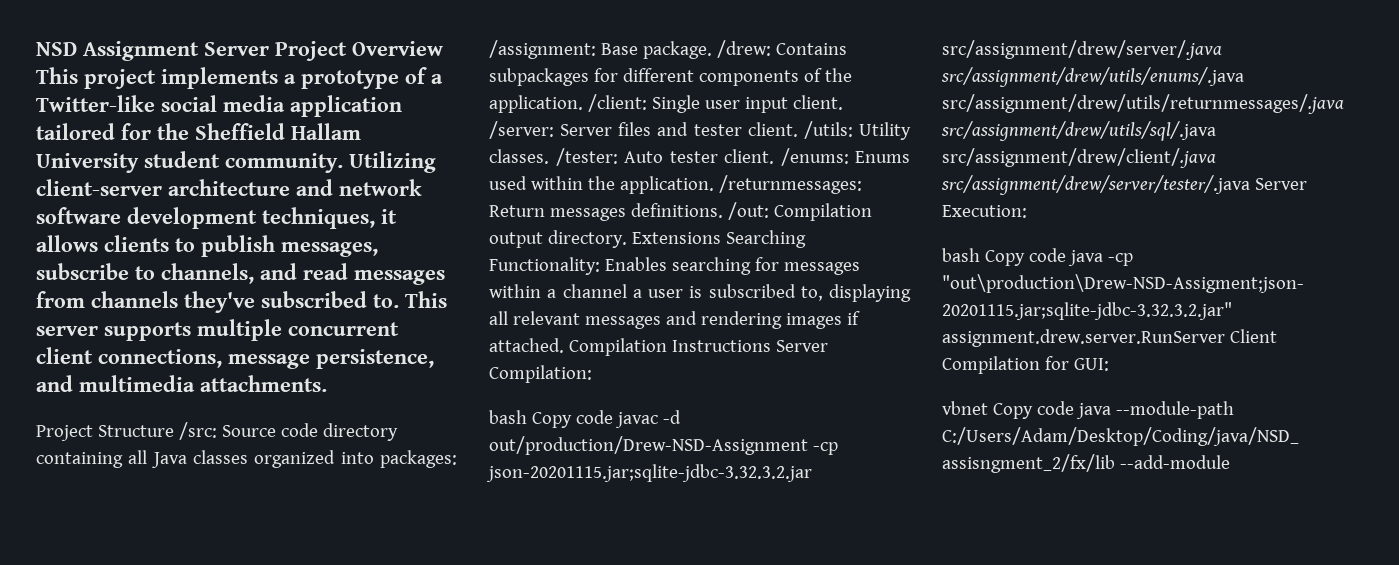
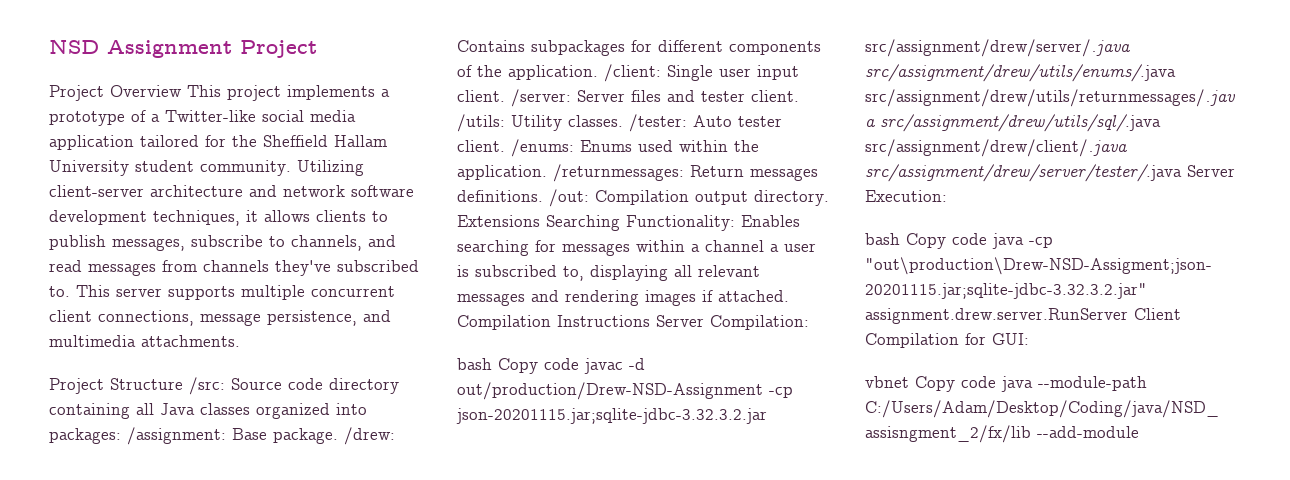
[204,42,269,56] Server -> [240,40,317,58] Project //

